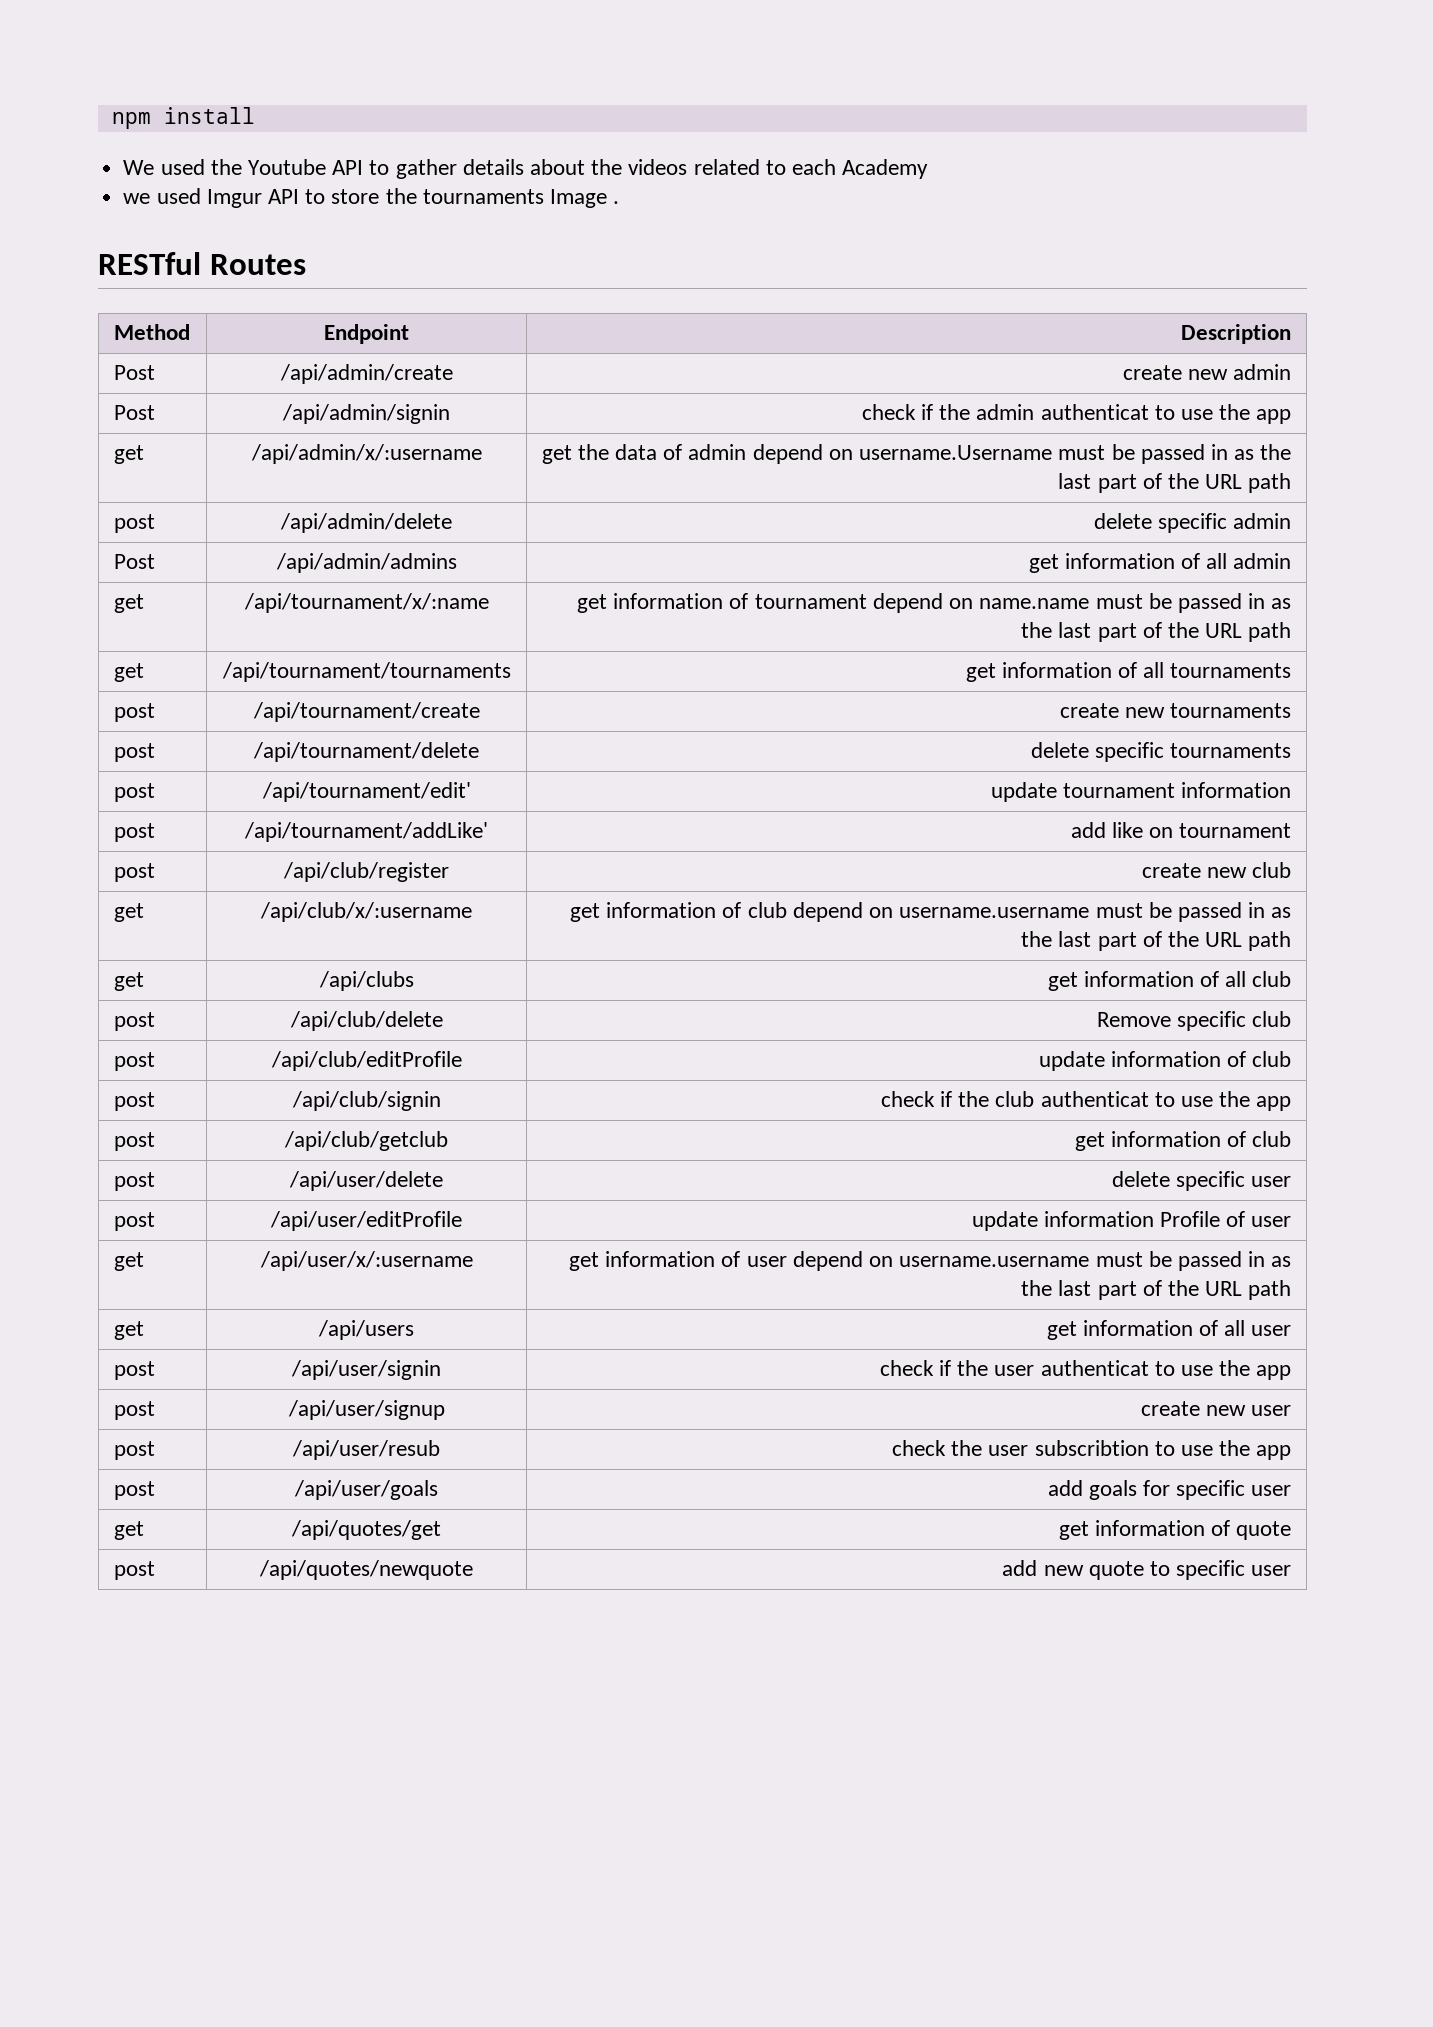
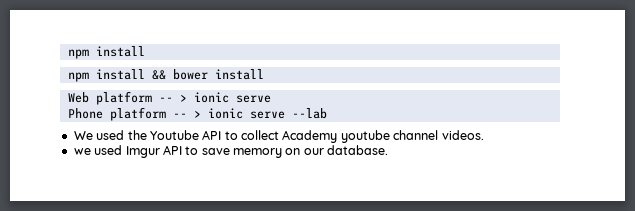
[111,107,255,129] npm install -> [67,46,145,59] [67,69,264,82] [67,91,271,105] [67,107,327,121] npm install // npm install && bower install // Web platform -- > ionic serve // Phone platform -- > ionic serve --lab
[395,159,929,179] gather details about the videos related to each Academy -> [241,130,484,143] collect Academy youtube channel videos.
[331,188,620,208] [98,252,306,275] [113,324,190,340] [324,324,409,344] [1181,324,1292,344] [113,365,155,380] [279,364,453,384] [1122,364,1292,380] [113,405,155,420] [282,404,450,424] [861,404,1292,424] [113,445,144,464] [250,444,482,464] [541,444,1292,464] [1058,473,1292,493] [113,514,155,533] [280,513,452,533] [1093,513,1292,533] [113,554,155,569] [275,553,457,573] [1028,553,1292,573] [113,594,144,613] [243,593,489,613] [577,593,1292,613] [1021,622,1292,642] [113,663,144,682] [221,662,511,682] [965,662,1292,682] [113,703,155,722] [252,702,480,722] [1059,703,1292,718] [113,743,155,762] [253,742,479,762] [1030,742,1292,762] [113,783,155,802] [261,782,471,802] [990,782,1292,802] [113,823,155,842] [244,822,488,842] [1070,822,1292,838] [113,863,155,882] [283,862,449,882] [1141,862,1292,878] [113,903,144,922] [260,902,472,922] [570,902,1292,922] [1021,931,1292,951] [113,972,144,991] [318,971,414,991] [1047,971,1292,991] [113,1012,155,1031] [289,1011,443,1031] [1096,1011,1292,1031] [113,1052,155,1071] [270,1051,462,1071] [1038,1051,1292,1071] [113,1092,155,1111] [291,1091,441,1111] [880,1091,1292,1111] [113,1132,155,1151] [284,1131,448,1151] [1074,1131,1292,1151] [113,1172,155,1191] [289,1171,443,1191] [1111,1171,1292,1191] [113,1212,155,1231] [270,1211,462,1231] [971,1211,1292,1231] [113,1252,144,1271] [259,1251,473,1271] [569,1251,1292,1271] [1021,1280,1292,1300] [113,1321,144,1340] [318,1320,414,1340] [1046,1320,1292,1340] [113,1361,155,1380] [291,1360,441,1380] [879,1360,1292,1380] [113,1401,155,1420] [287,1400,445,1420] [1140,1401,1292,1416] [113,1441,155,1460] [292,1440,440,1460] [891,1440,1292,1460] [113,1481,155,1500] [294,1480,438,1500] [1047,1480,1292,1500] [113,1521,144,1540] [291,1520,441,1540] [1058,1520,1292,1540] [113,1561,155,1580] [259,1560,473,1580] [1002,1560,1292,1580] store the tournaments Image . // RESTful Routes // Method | Endpoint | Description // Post | /api/admin/create | create new admin // Post | /api/admin/signin | check if the admin authenticat to use the app // get | /api/admin/x/:username | get the data of admin depend on username.Username must be passed in as the last part of the URL path // post | /api/admin/delete | delete specific admin // Post | /api/admin/admins | get information of all admin // get | /api/tournament/x/:name | get information of tournament depend on name.name must be passed in as the last part of the URL path // get | /api/tournament/tournaments | get information of all tournaments // post | /api/tournament/create | create new tournaments // post | /api/tournament/delete | delete specific tournaments // post | /api/tournament/edit' | update tournament information // post | /api/tournament/addLike' | add like on tournament // post | /api/club/register | create new club // get | /api/club/x/:username | get information of club depend on username.username must be passed in as the last part of the URL path // get | /api/clubs | get information of all club // post | /api/club/delete | Remove specific club // post | /api/club/editProfile | update information of club // post | /api/club/signin | check if the club authenticat to use the app // post | /api/club/getclub | get information of club // post | /api/user/delete | delete specific user // post | /api/user/editProfile | update information Profile of user // get | /api/user/x/:username | get information of user depend on username.username must be passed in as the last part of the URL path // get | /api/users | get information of all user // post | /api/user/signin | check if the user authenticat to use the app // post | /api/user/signup | create new user // post | /api/user/resub | check the user subscribtion to use the app // post | /api/user/goals | add goals for specific user // get | /api/quotes/get | get information of quote // post | /api/quotes/newquote | add new quote to specific user -> [201,145,389,158] save memory on our database.

